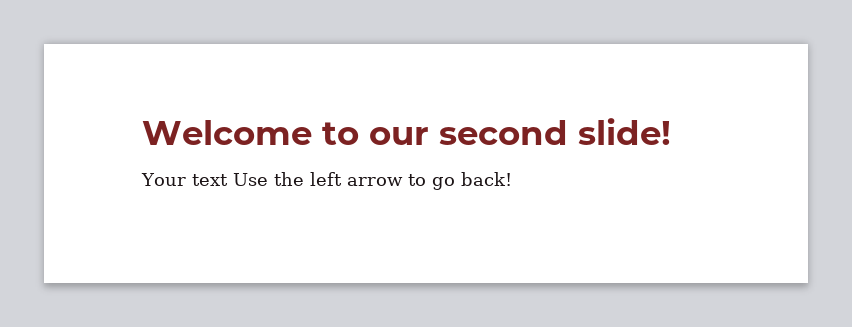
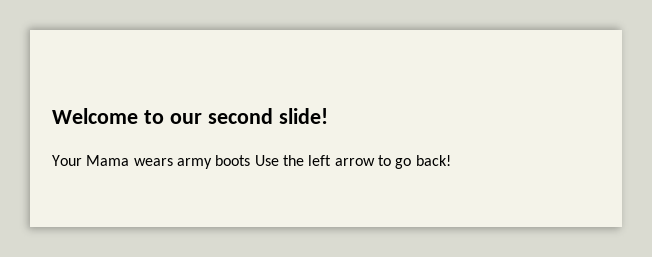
[191,174,228,186] text -> [86,155,251,169] Mama wears army boots

